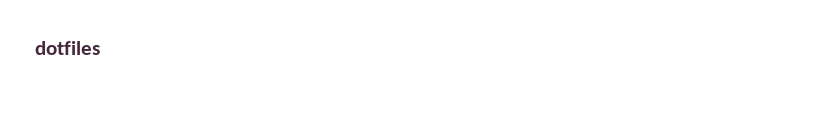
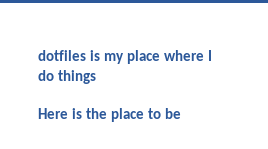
(100, 48) none -> [89,50,212,64] [38,70,96,84] [38,108,181,122] is my place where I do things // Here is the place to be

